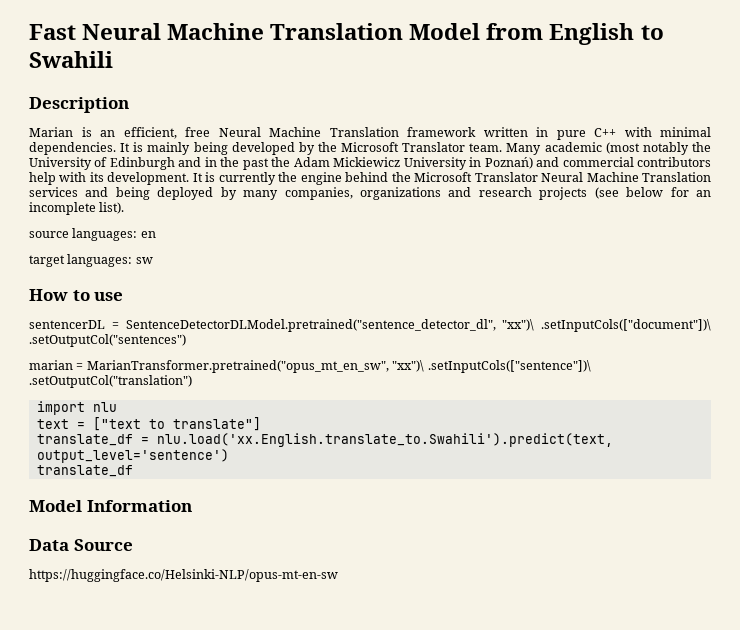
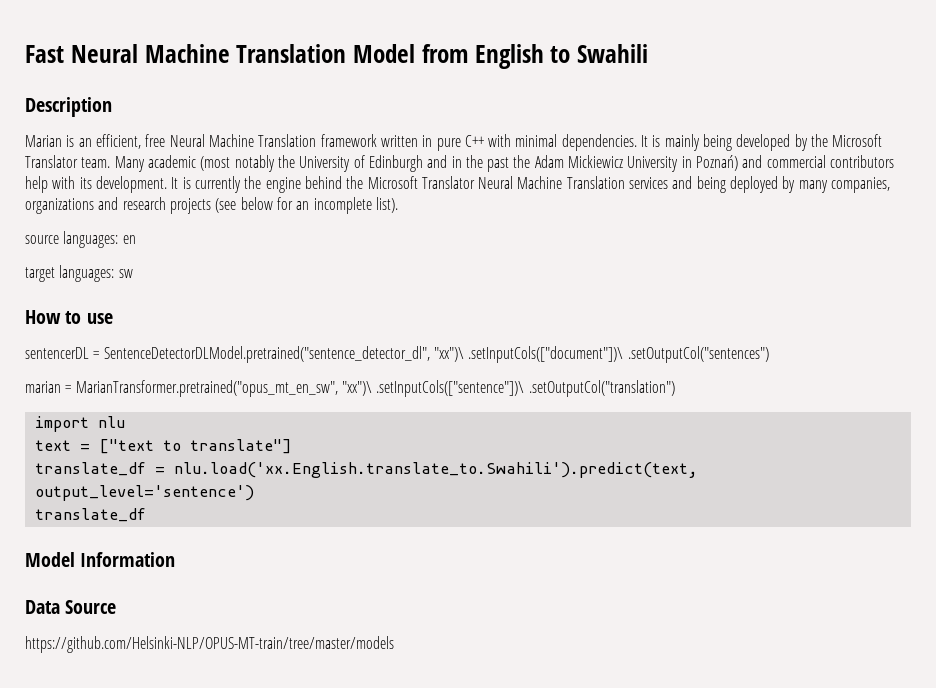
[29,569,338,582] https://huggingface.co/Helsinki-NLP/opus-mt-en-sw -> [25,636,394,653] https://github.com/Helsinki-NLP/OPUS-MT-train/tree/master/models

